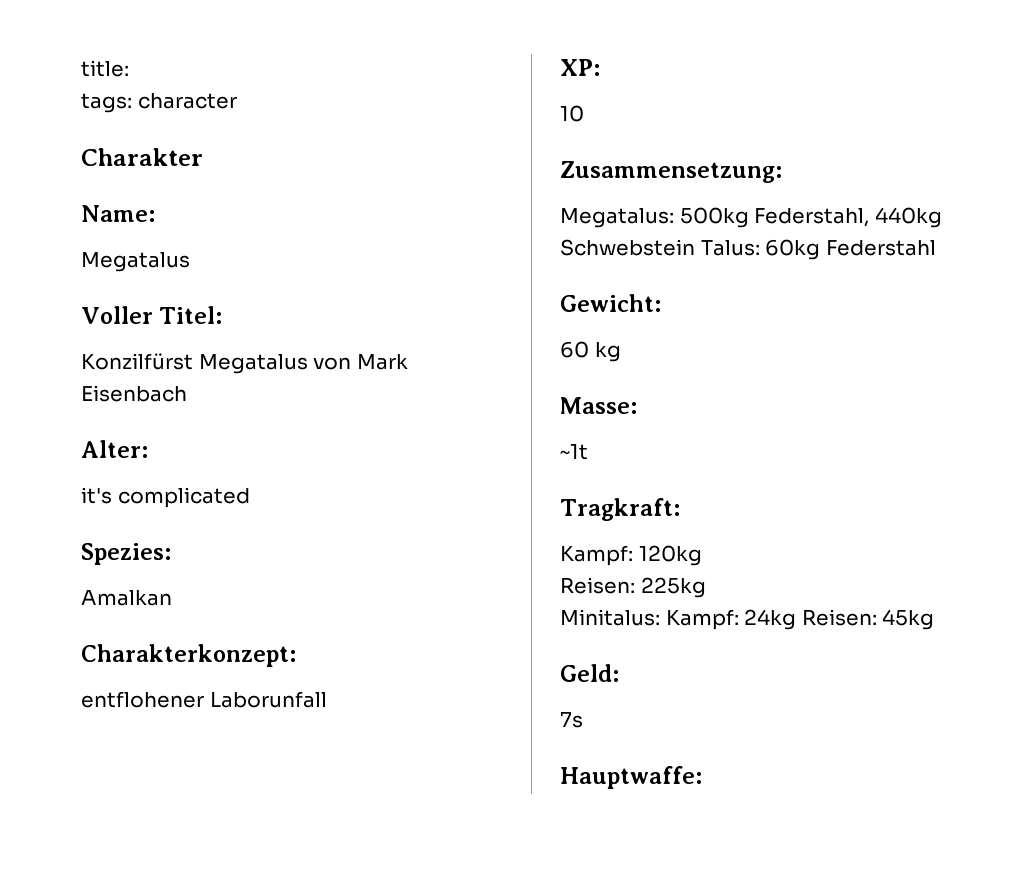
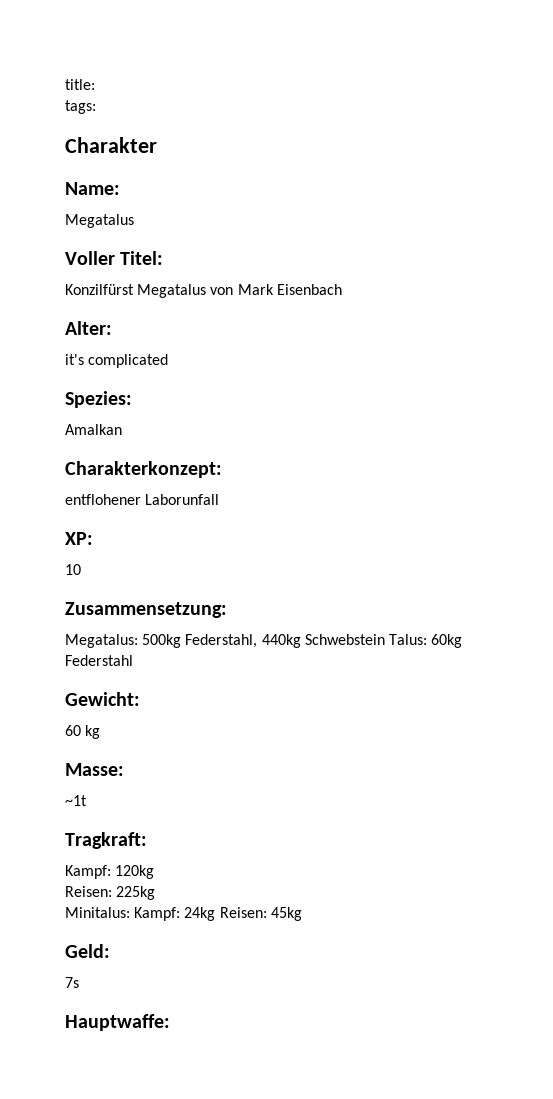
[137,93,237,109] character -> (96, 107) none

